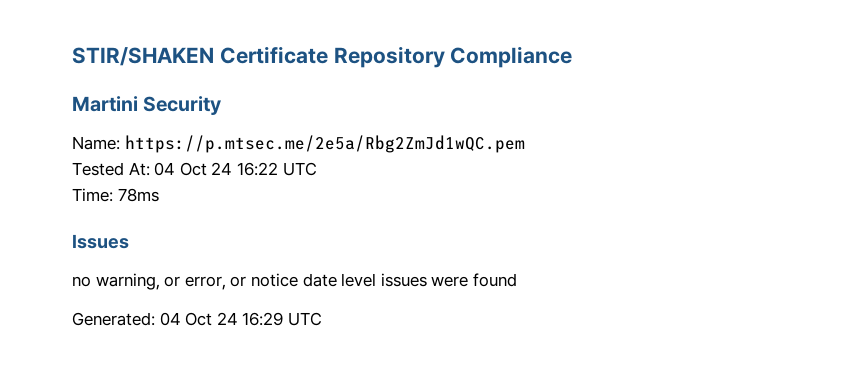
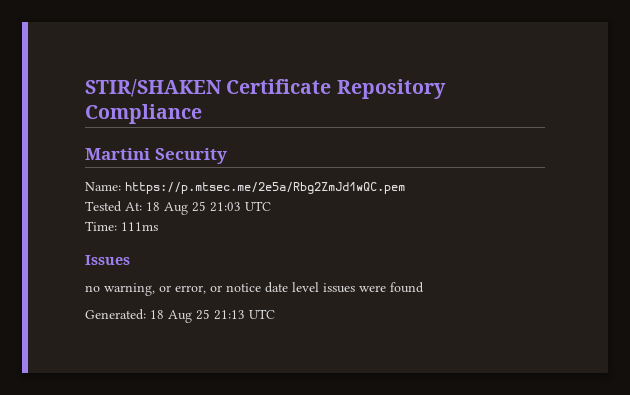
[154,162,278,176] 04 Oct 24 16:22 -> [146,201,241,215] 18 Aug 25 21:03
[117,188,159,202] 78ms -> [121,222,158,231] 111ms
[159,312,284,326] 04 Oct 24 16:29 -> [150,309,245,323] 18 Aug 25 21:13

